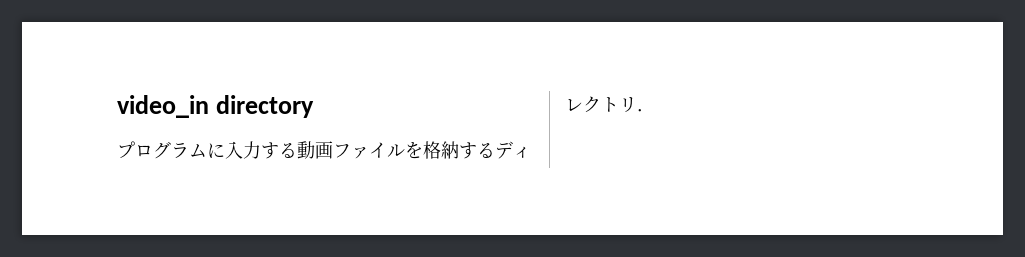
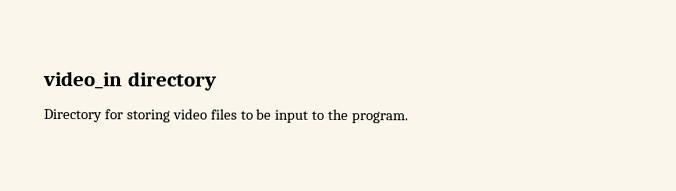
[117,141,531,159] [565,96,655,113] プログラムに入力する動画ファイルを格納するディレクトリ． -> [43,108,409,124] Directory for storing video files to be input to the program.

